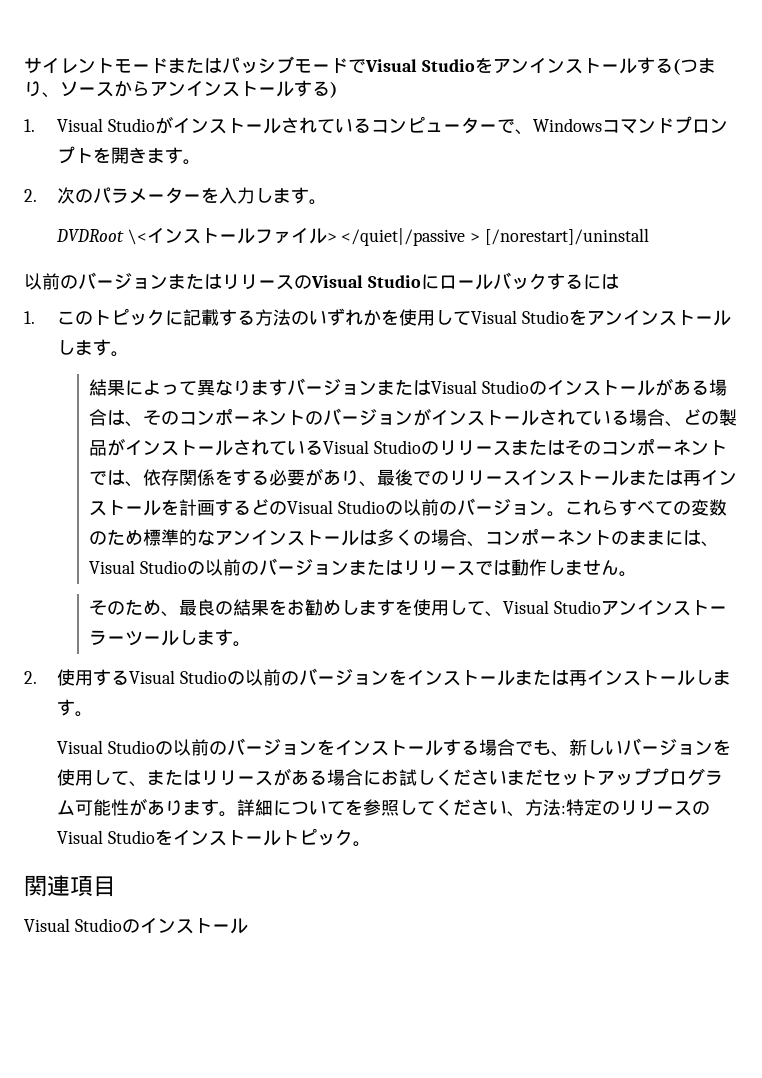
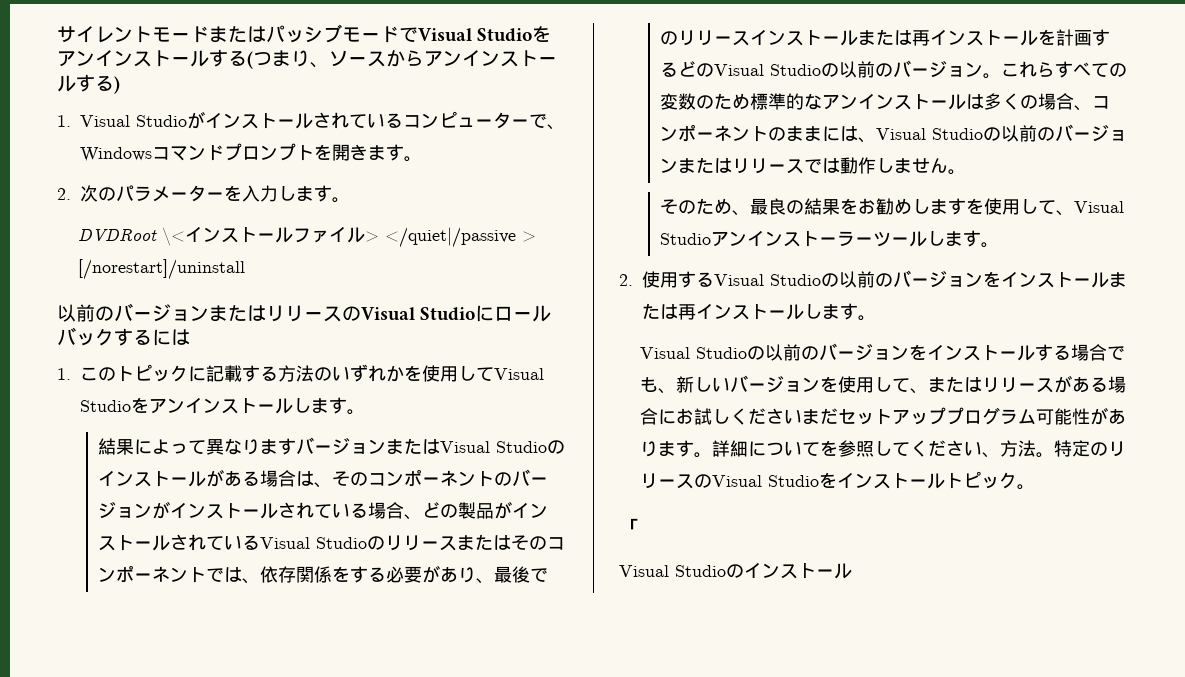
[560,805,566,814] : -> [1035,452,1054,458] 。
[24,875,116,897] 関連項目 -> [619,518,643,538] 「

